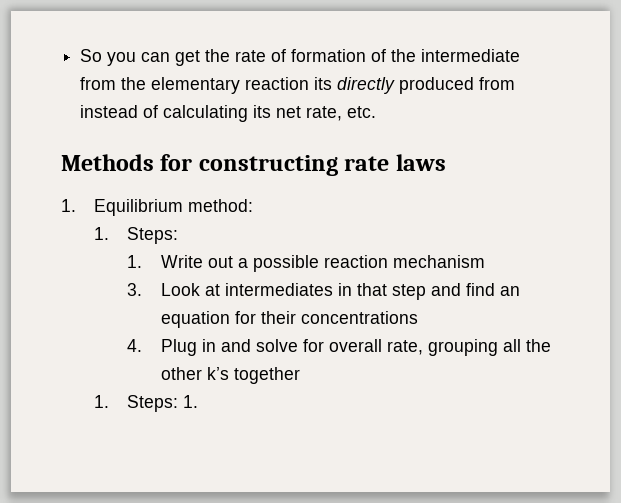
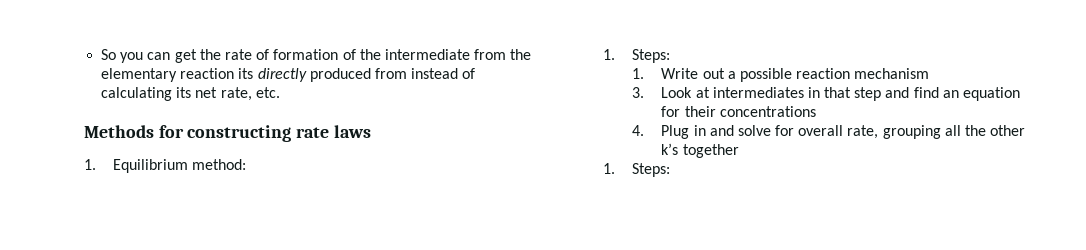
[183,395,199,408] 1. -> (671, 170) none

